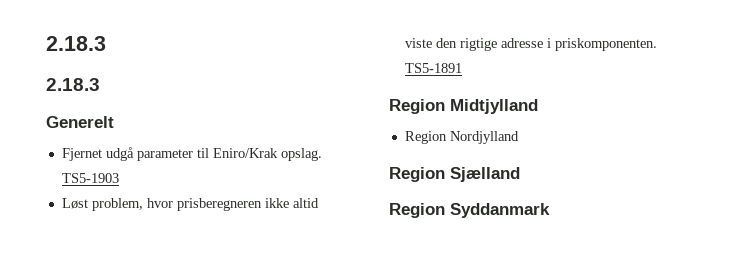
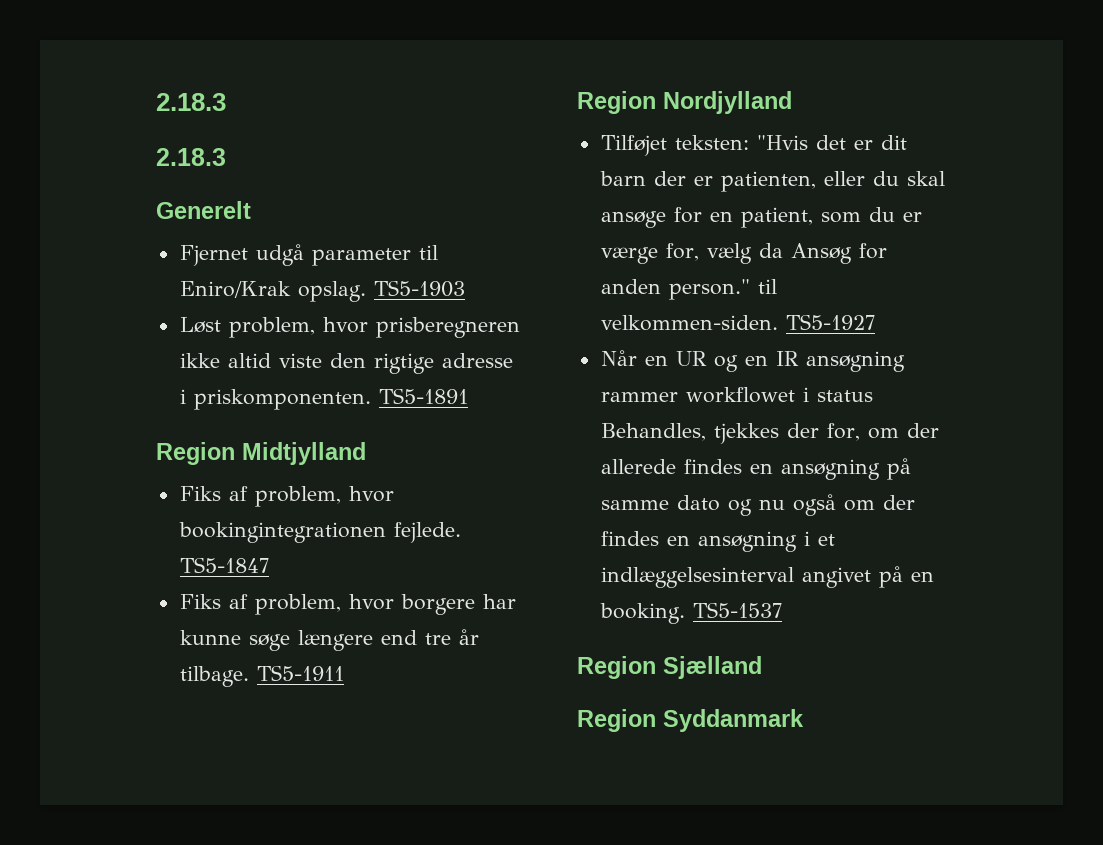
[404,131,519,144] Region Nordjylland -> [179,486,394,507] [178,522,461,543] [179,557,269,573] [179,594,516,615] [179,629,479,651] [179,665,344,687] [577,91,792,114] [600,135,907,156] [599,171,945,192] [600,207,922,228] [600,243,887,264] [600,279,777,300] [600,314,875,331] [600,350,905,372] [600,387,873,403] [600,423,939,444] [600,458,911,480] [600,494,915,516] [600,531,835,552] [600,566,934,588] [599,602,782,624] Fiks af problem, hvor bookingintegrationen fejlede. TS5-1847 // Fiks af problem, hvor borgere har kunne søge længere end tre år tilbage. TS5-1911 // Region Nordjylland // Tilføjet teksten: "Hvis det er dit barn der er patienten, eller du skal ansøge for en patient, som du er værge for, vælg da Ansøg for anden person." til velkommen-siden. TS5-1927 // Når en UR og en IR ansøgning rammer workflowet i status Behandles, tjekkes der for, om der allerede findes en ansøgning på samme dato og nu også om der findes en ansøgning i et indlæggelsesinterval angivet på en booking. TS5-1537

